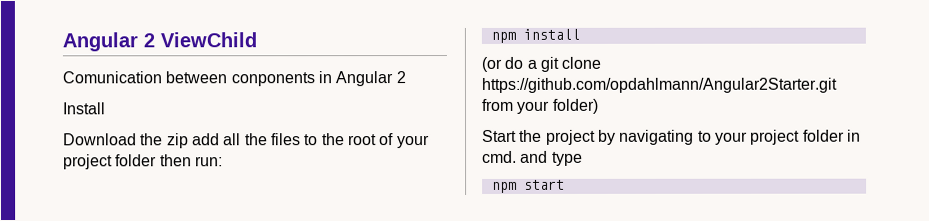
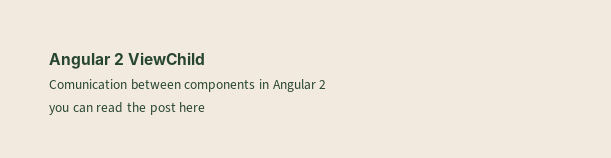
[230,72,315,87] conponents -> [184,79,256,92] components
[62,102,106,115] [63,133,430,149] [63,154,223,170] [490,28,580,43] [481,56,602,72] [481,77,837,93] [481,98,599,114] [482,129,861,145] [482,150,583,166] [491,179,565,193] Install // Download the zip add all the files to the root of your project folder then run: // npm install // (or do a git clone https://github.com/opdahlmann/Angular2Starter.git from your folder) // Start the project by navigating to your project folder in cmd. and type // npm start -> [49,102,206,115] you can read the post here

